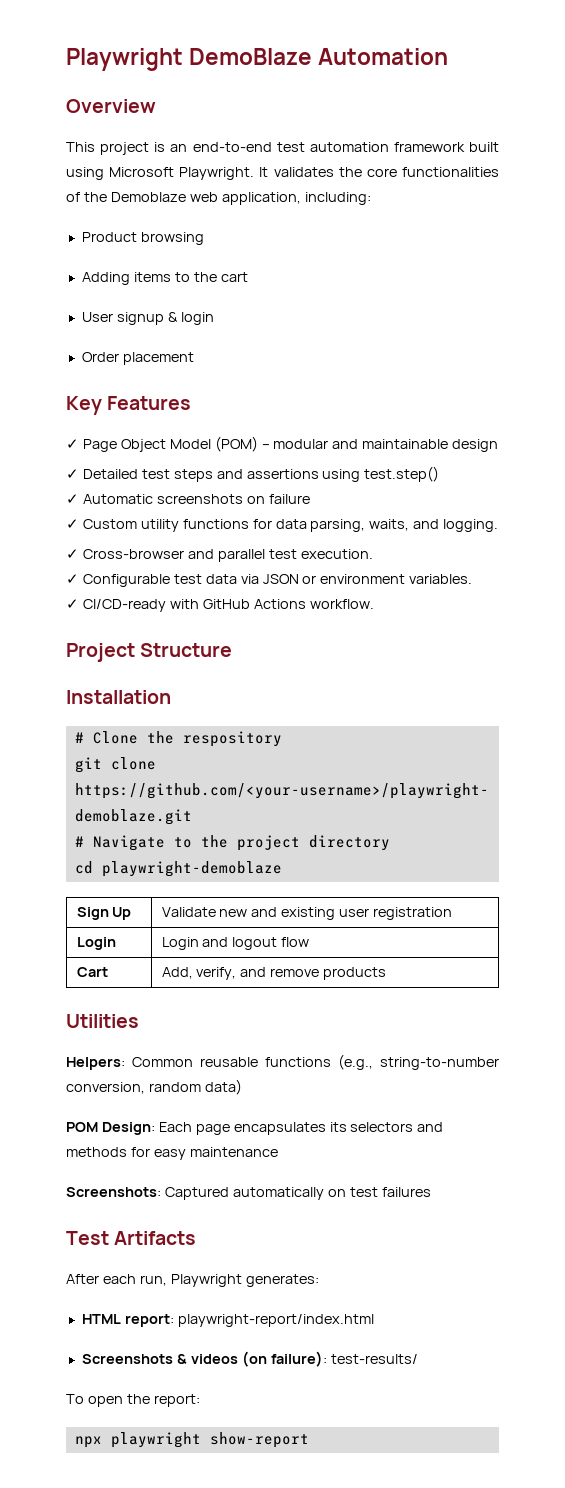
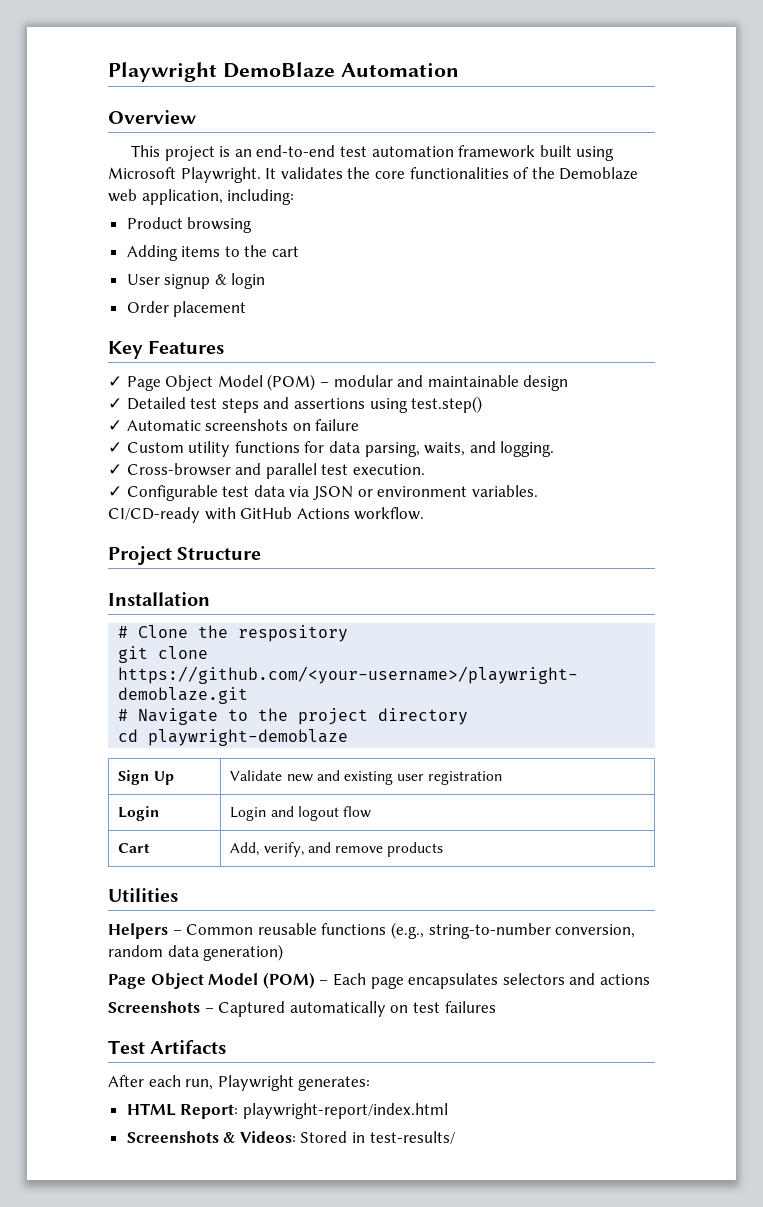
[66,599,79,609] ✓ -> (538, 491) none
[66,1057,125,1070] Helpers: -> [108,923,182,939] Helpers –
[204,1079,242,1095] [66,1122,155,1135] data) // POM Design: -> [167,944,284,961] [108,972,329,989] data generation) // Page Object Model (POM) –
[329,1122,347,1132] its -> (499, 981) none
[66,1147,278,1160] [66,1187,161,1197] methods for easy maintenance // Screenshots: -> [599,974,650,985] [108,1001,214,1013] actions // Screenshots –
[124,1314,174,1327] report: -> [180,1104,239,1119] Report:
[190,1351,418,1367] [66,1394,200,1407] [74,1432,309,1448] videos (on failure): test-results/ // To open the report: // npx playwright show-report -> [239,1131,455,1144] Videos: Stored in test-results/

